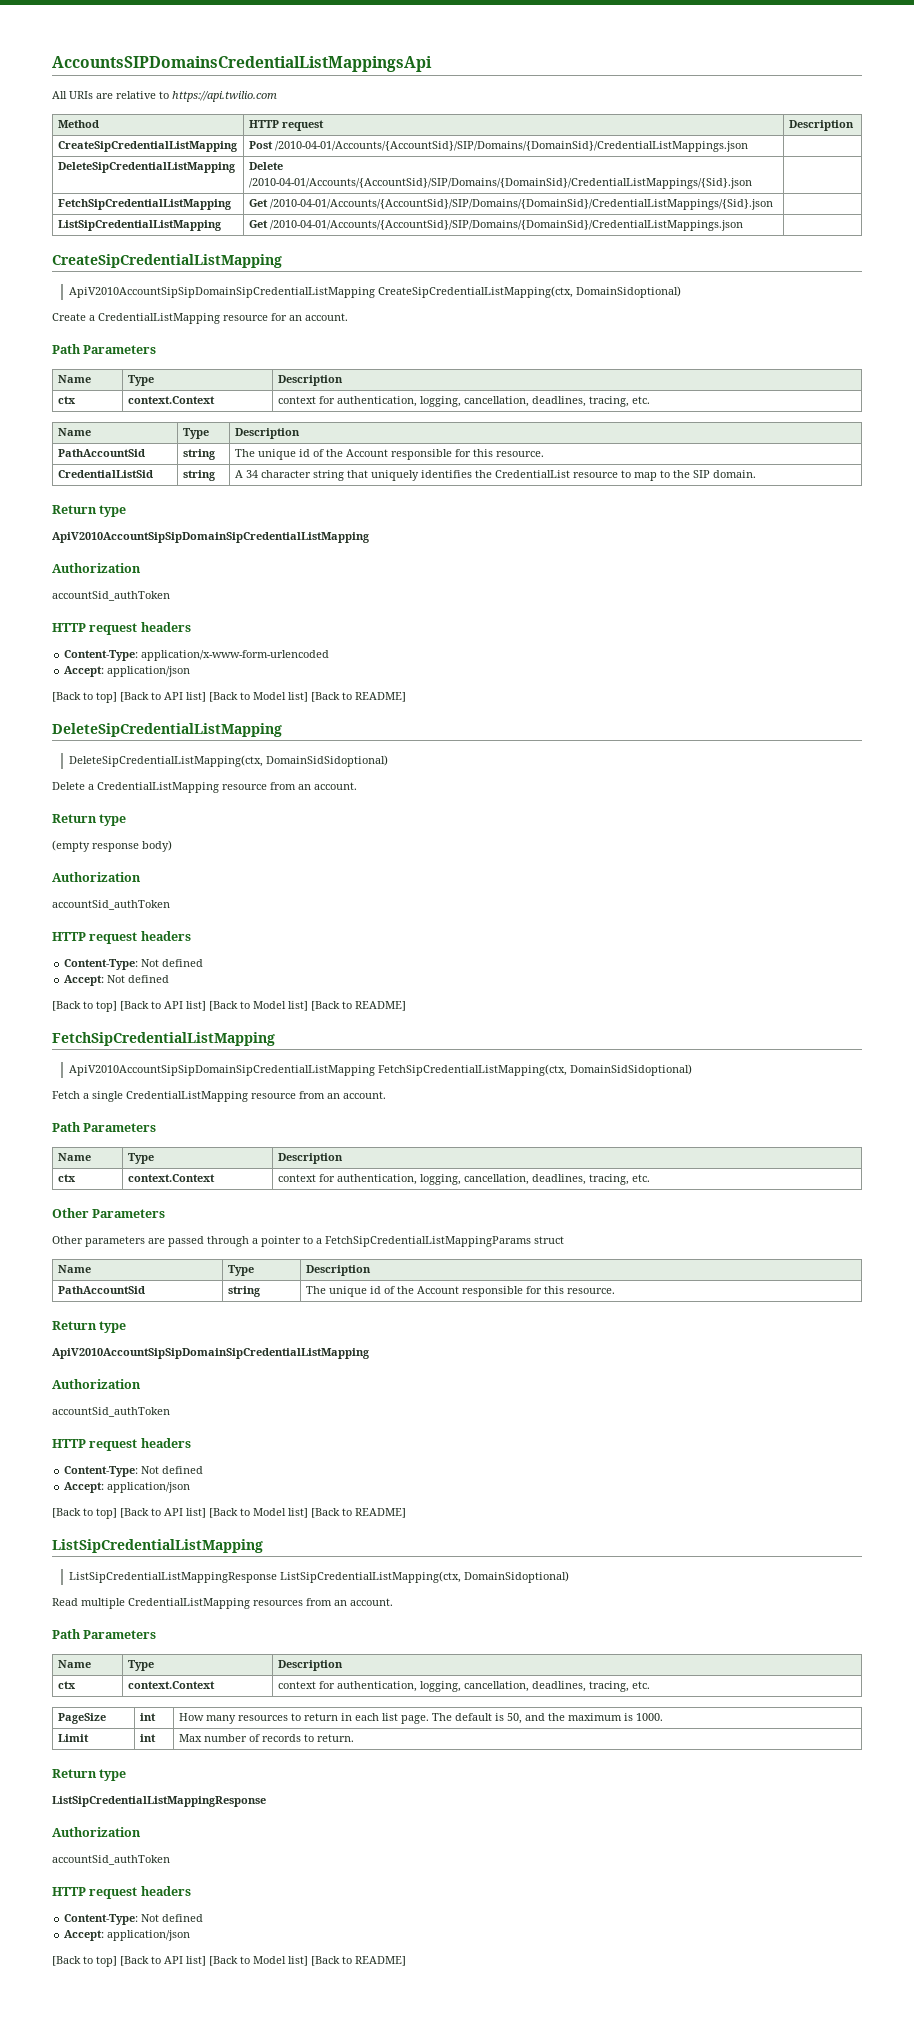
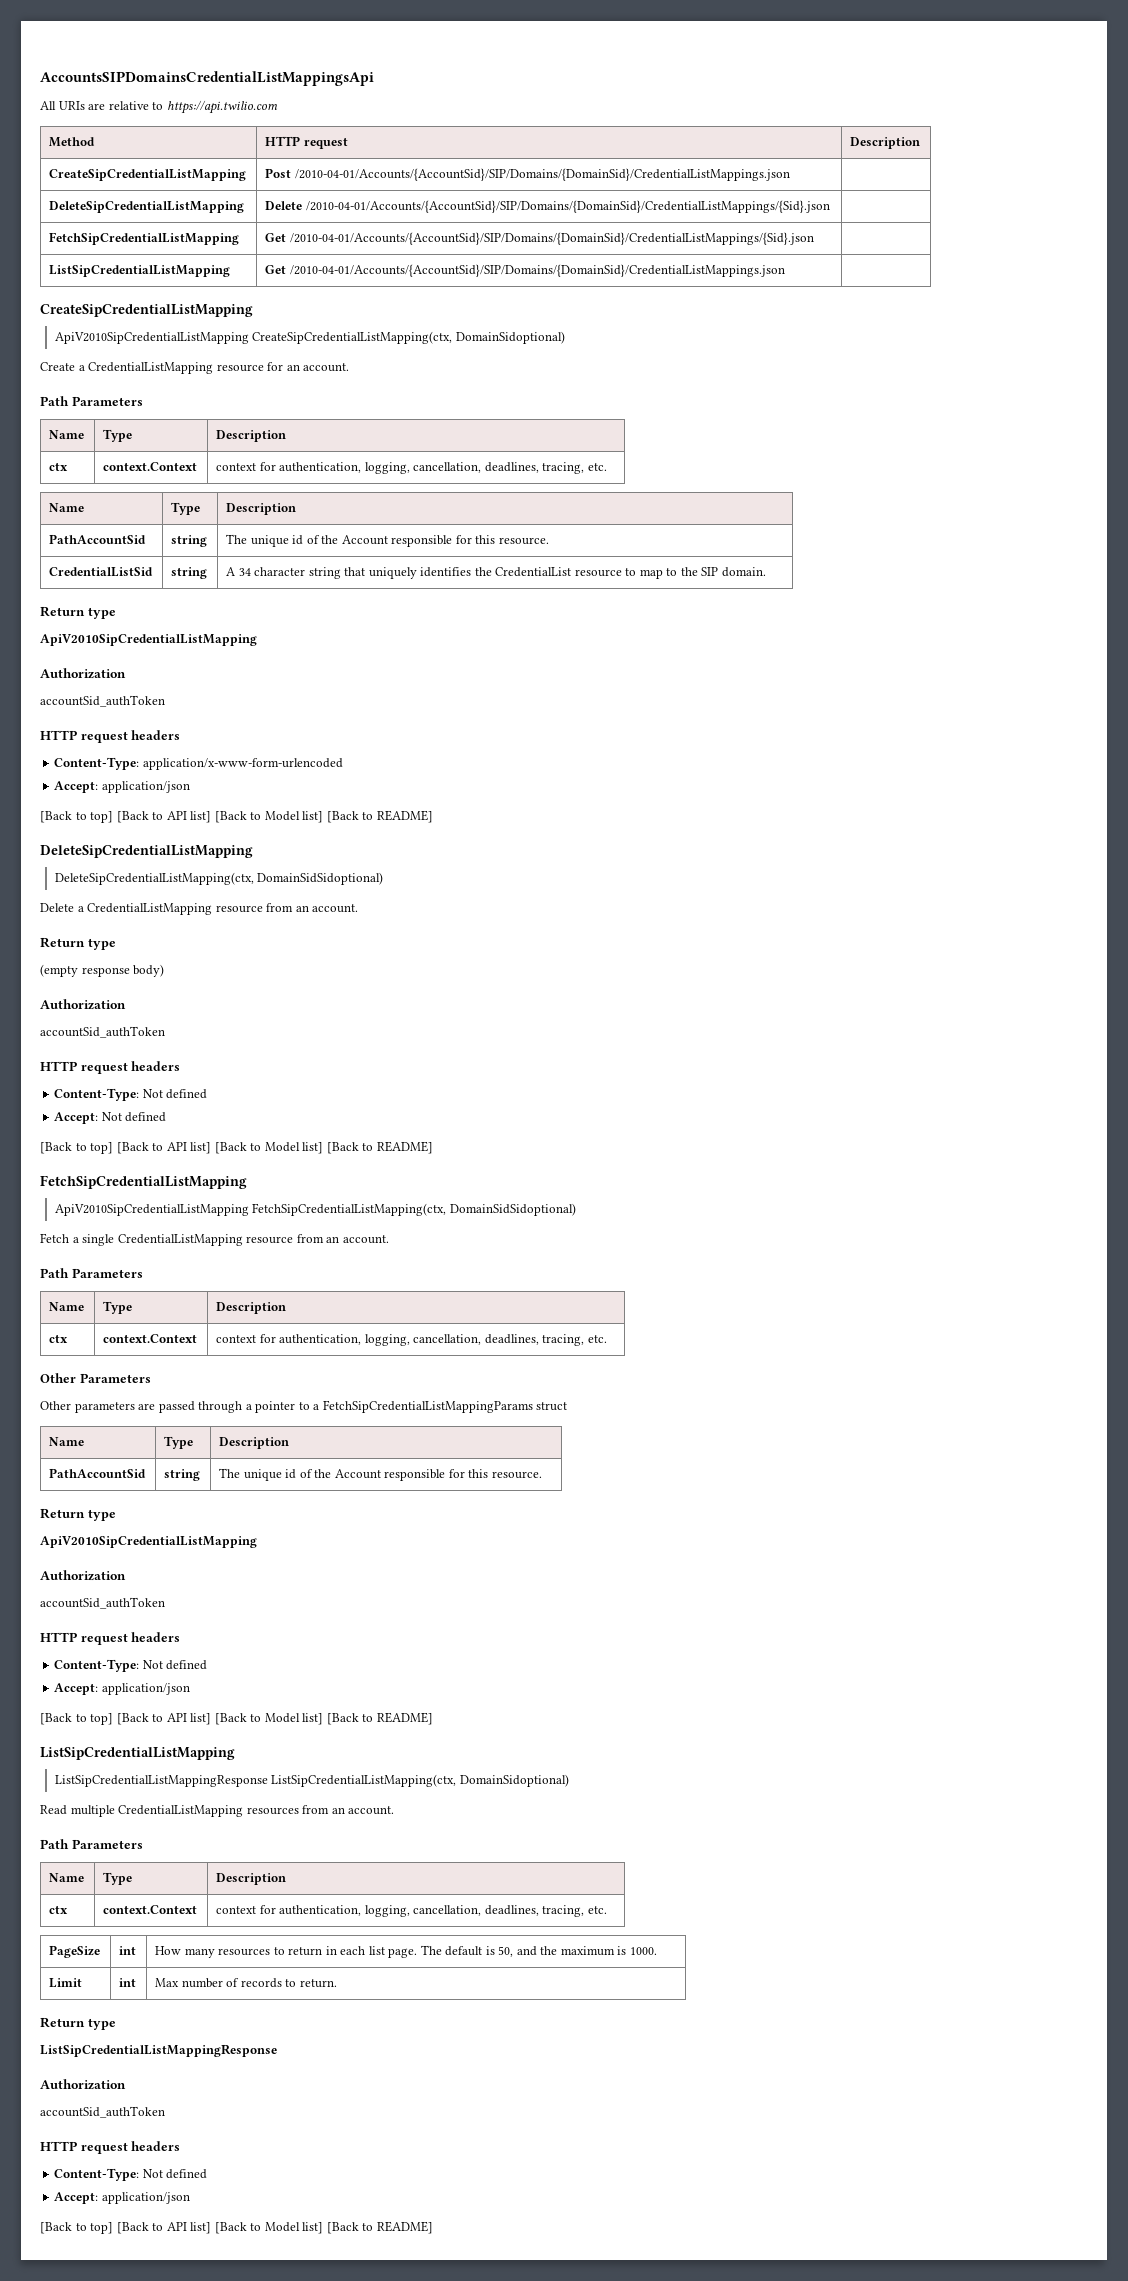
[68,287,375,298] ApiV2010AccountSipSipDomainSipCredentialListMapping -> [54,332,249,344] ApiV2010SipCredentialListMapping
[52,532,370,543] ApiV2010AccountSipSipDomainSipCredentialListMapping -> [40,634,257,646] ApiV2010SipCredentialListMapping
[68,1065,375,1076] ApiV2010AccountSipSipDomainSipCredentialListMapping -> [54,1204,249,1216] ApiV2010SipCredentialListMapping
[52,1348,370,1359] ApiV2010AccountSipSipDomainSipCredentialListMapping -> [40,1536,257,1548] ApiV2010SipCredentialListMapping

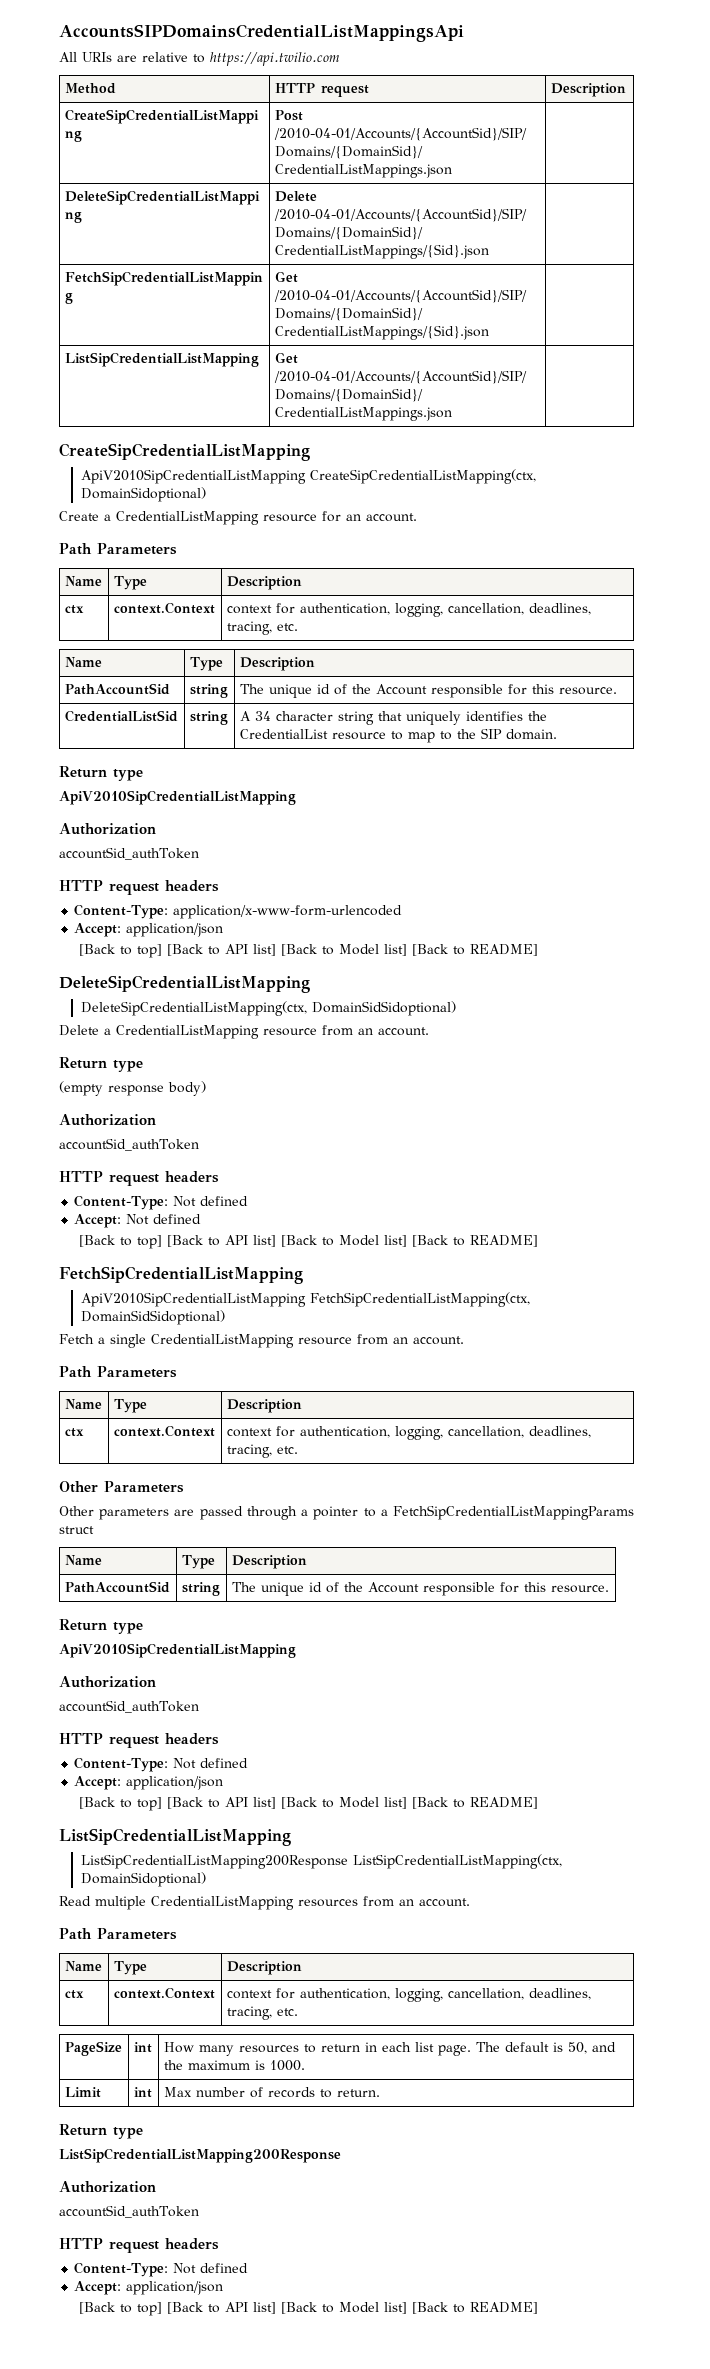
[54,1775,268,1787] ListSipCredentialListMappingResponse -> [80,1854,348,1869] ListSipCredentialListMapping200Response
[40,2044,277,2057] ListSipCredentialListMappingResponse -> [59,2148,341,2163] ListSipCredentialListMapping200Response

